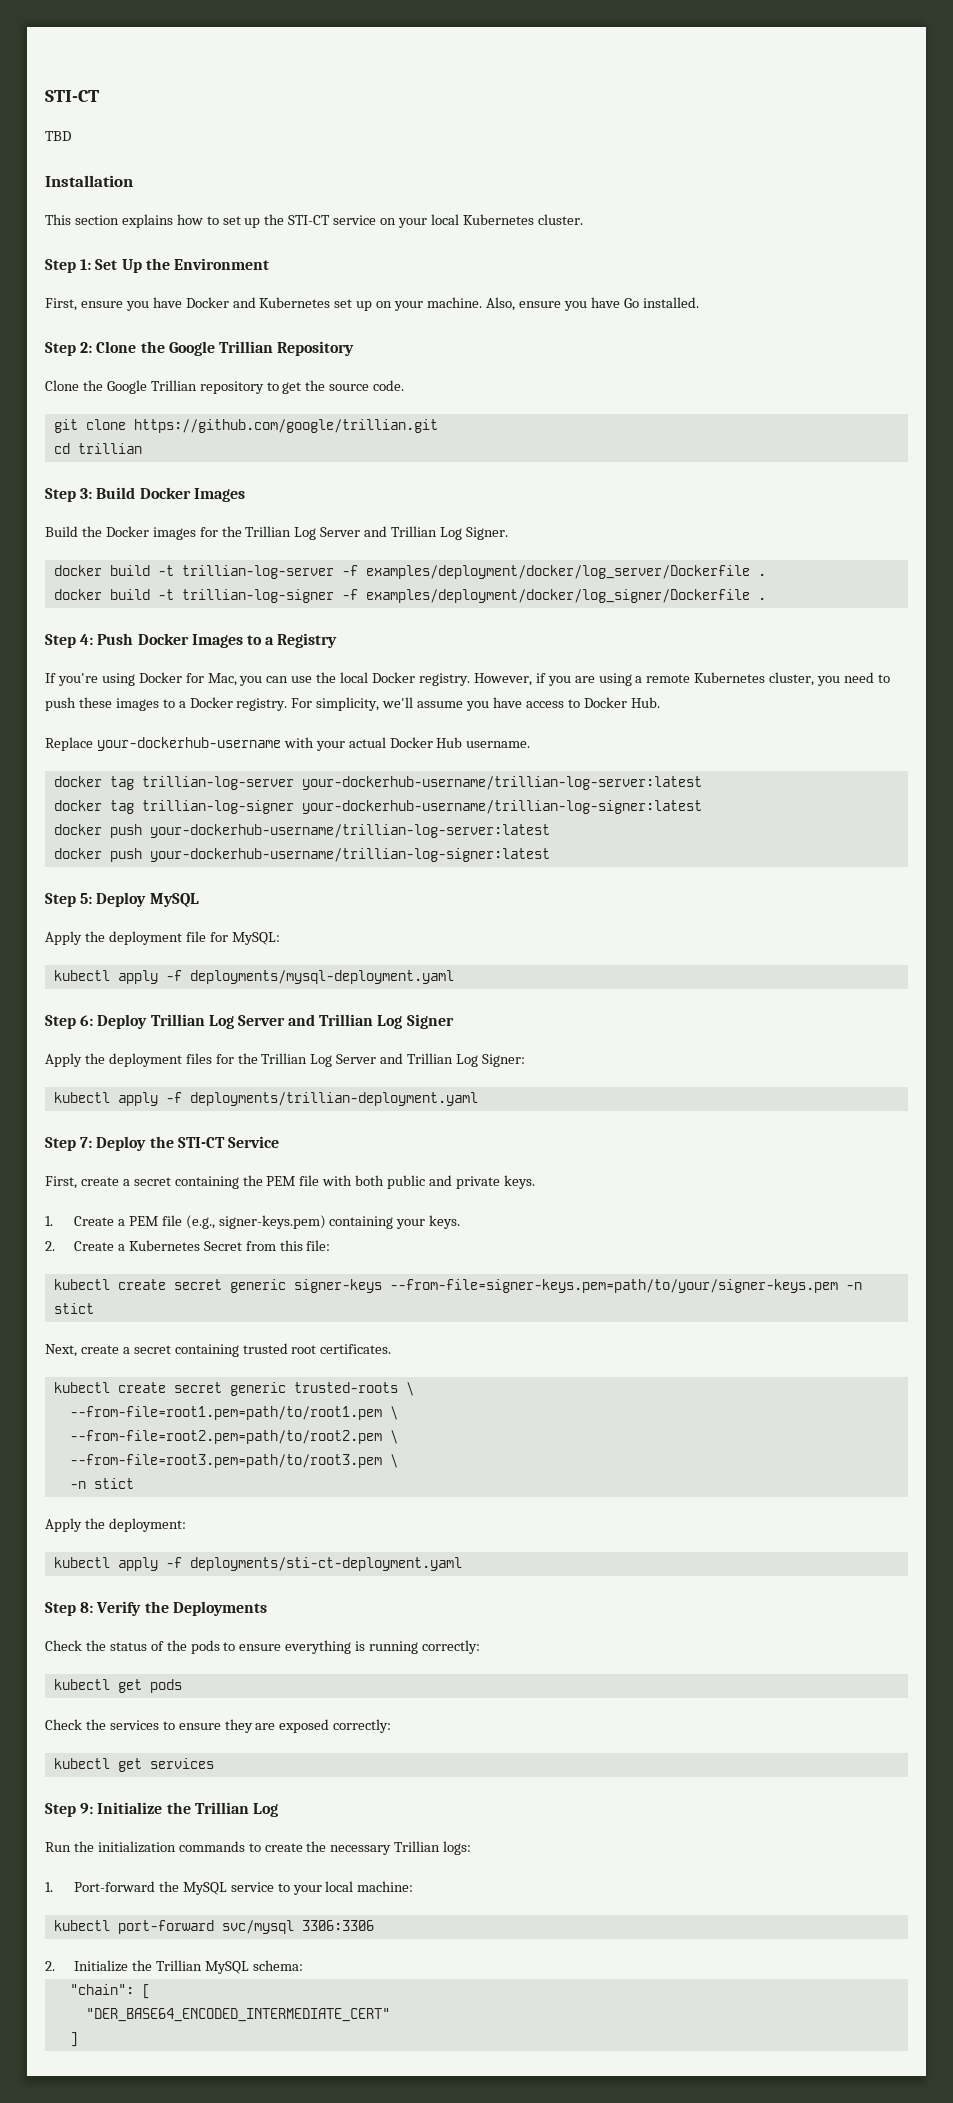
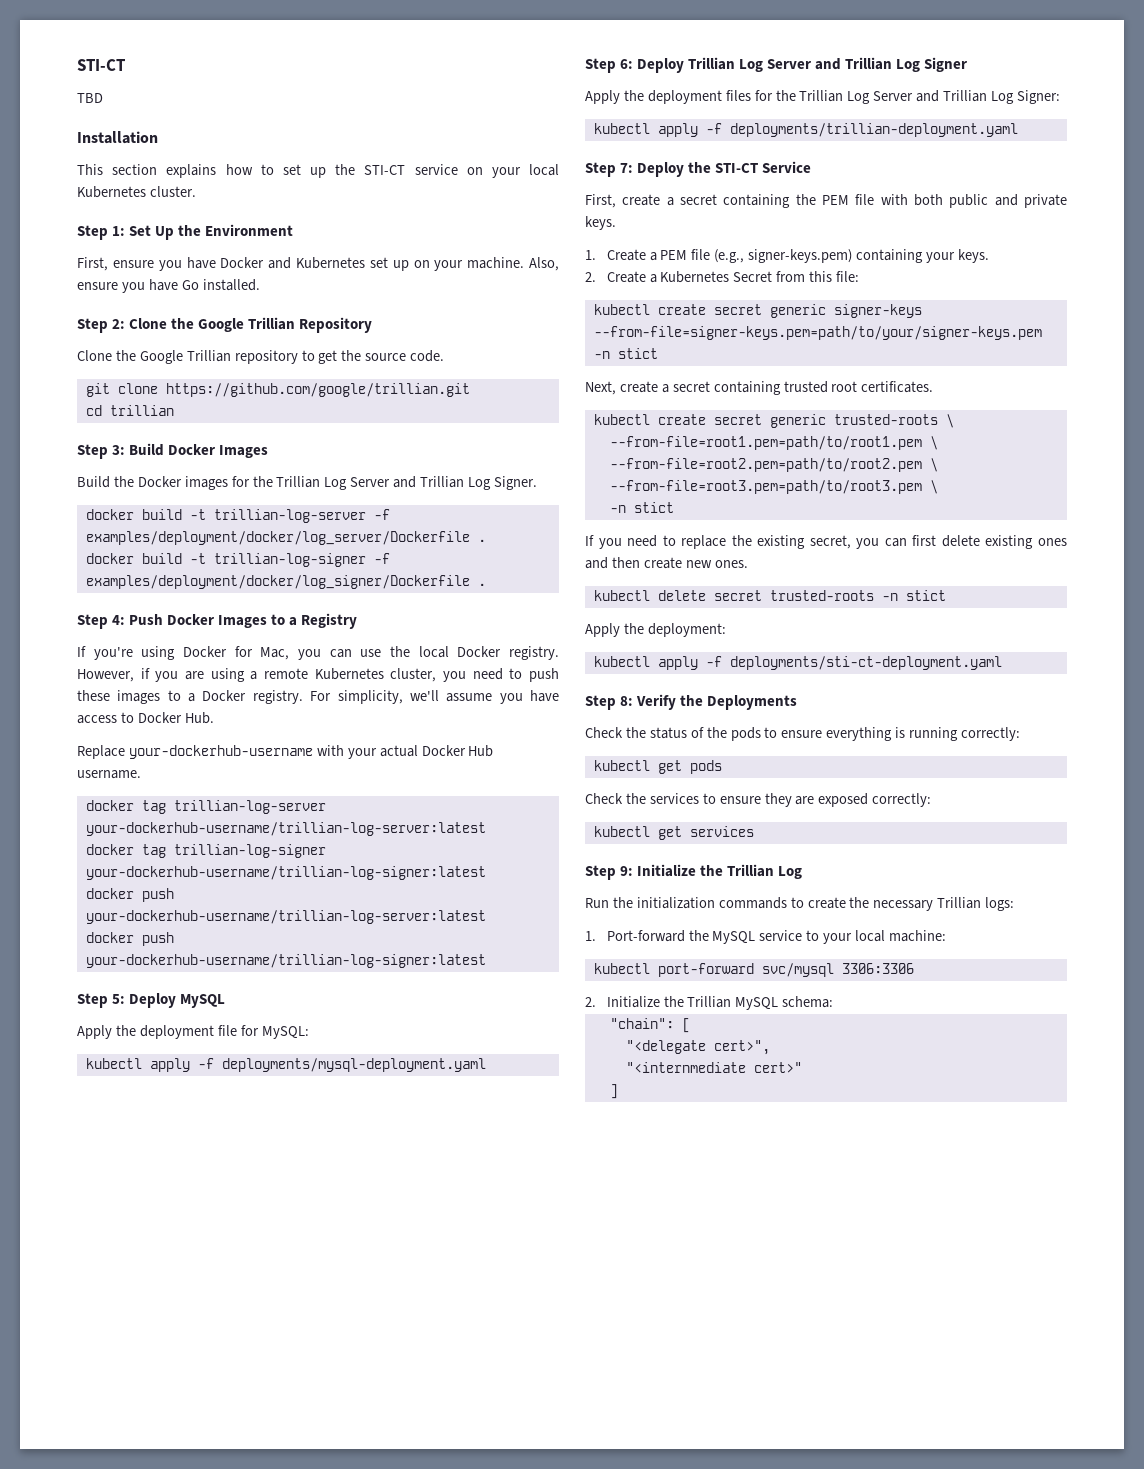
(134, 1483) none -> [585,535,1067,549] [585,557,748,569] [593,590,946,601] // If you need to replace the existing secret, you can first delete existing ones and then create new ones. // kubectl delete secret trusted-roots -n stict
[85,2008,390,2022] "DER_BASE64_ENCODED_INTERMEDIATE_CERT" -> [625,1040,770,1055] [625,1062,802,1073] "<delegate cert>", // "<internmediate cert>"

